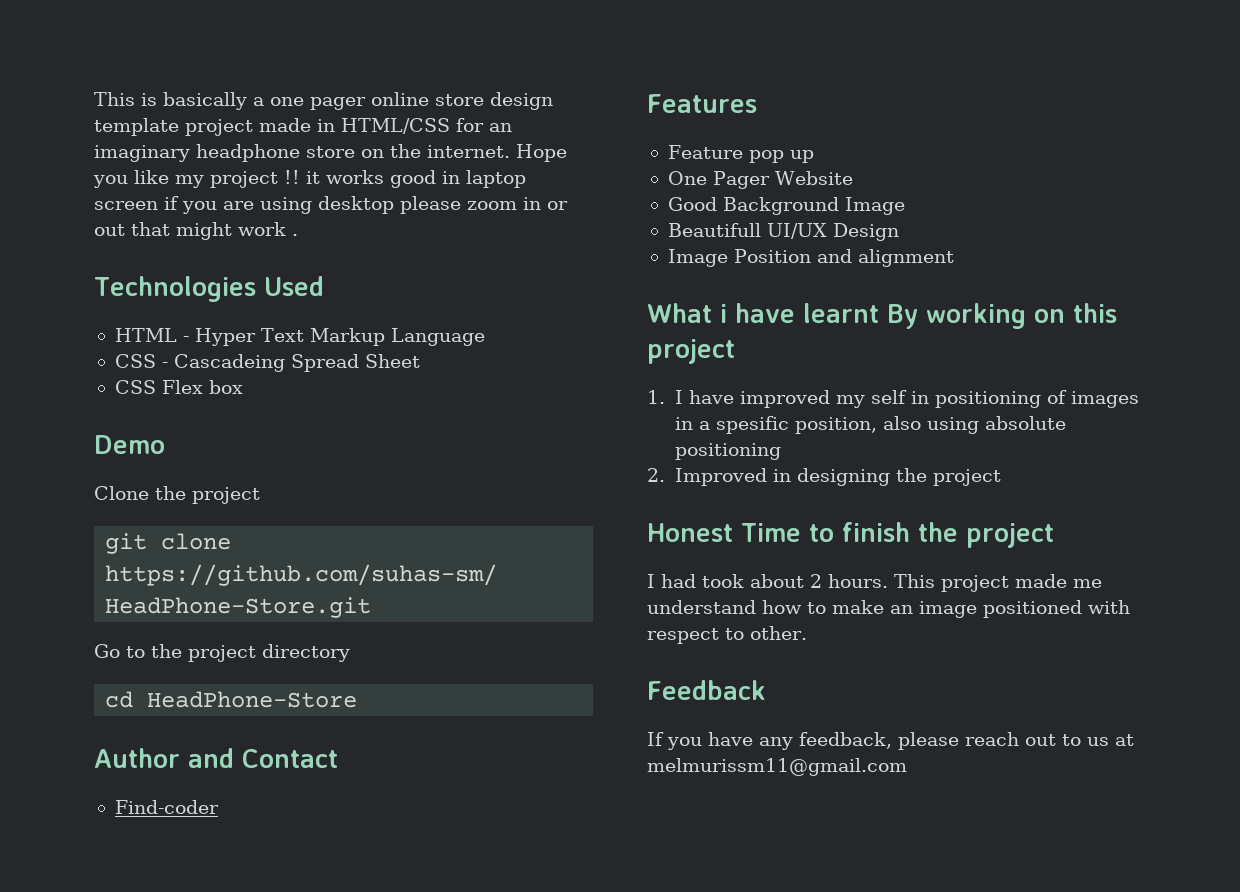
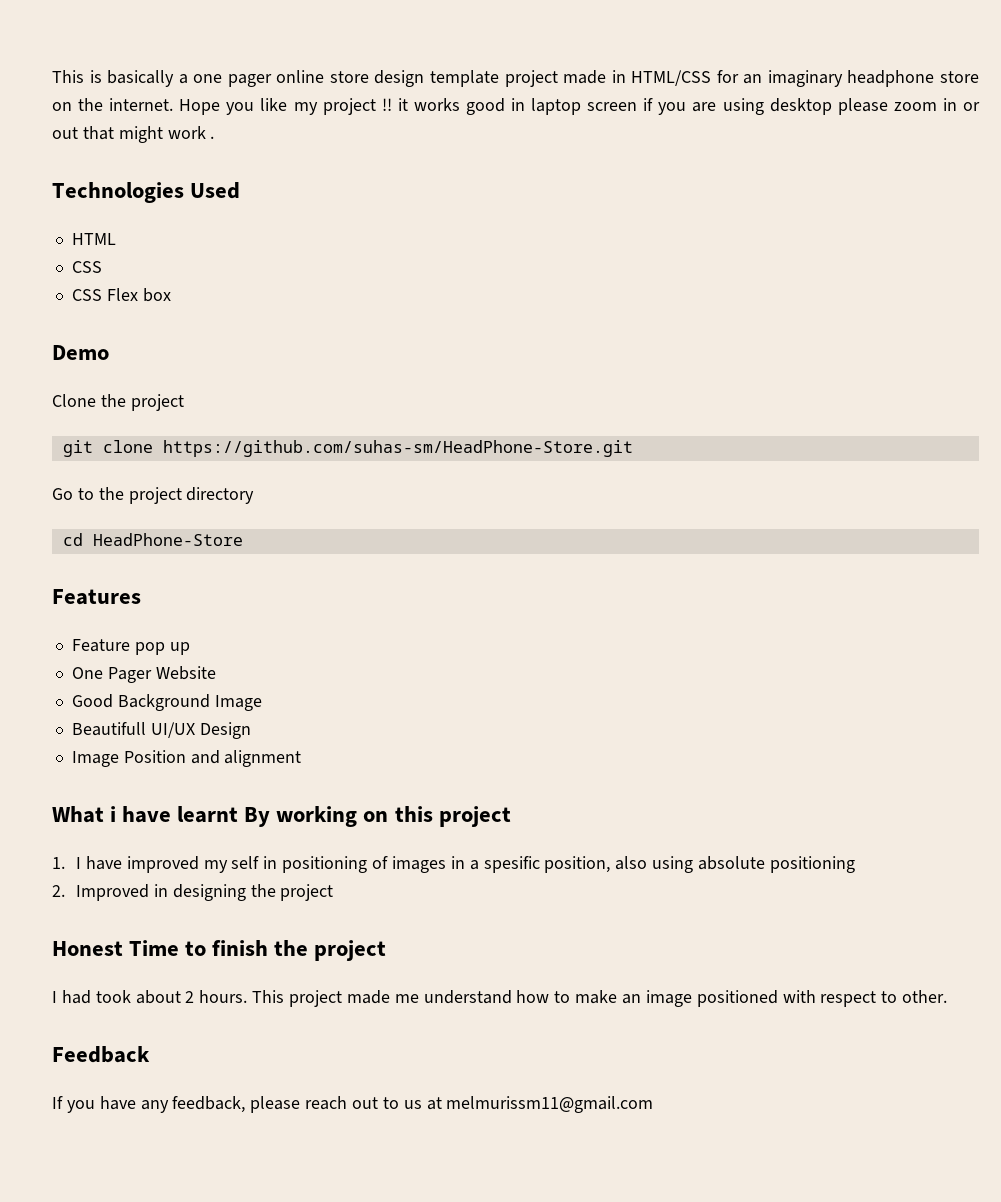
[182,328,485,346] [114,354,420,372] - Hyper Text Markup Language // CSS - Cascadeing Spread Sheet -> [71,261,102,273] // CSS
[94,748,338,768] [114,800,219,814] // Author and Contact // Find-coder -> (243, 539) none

